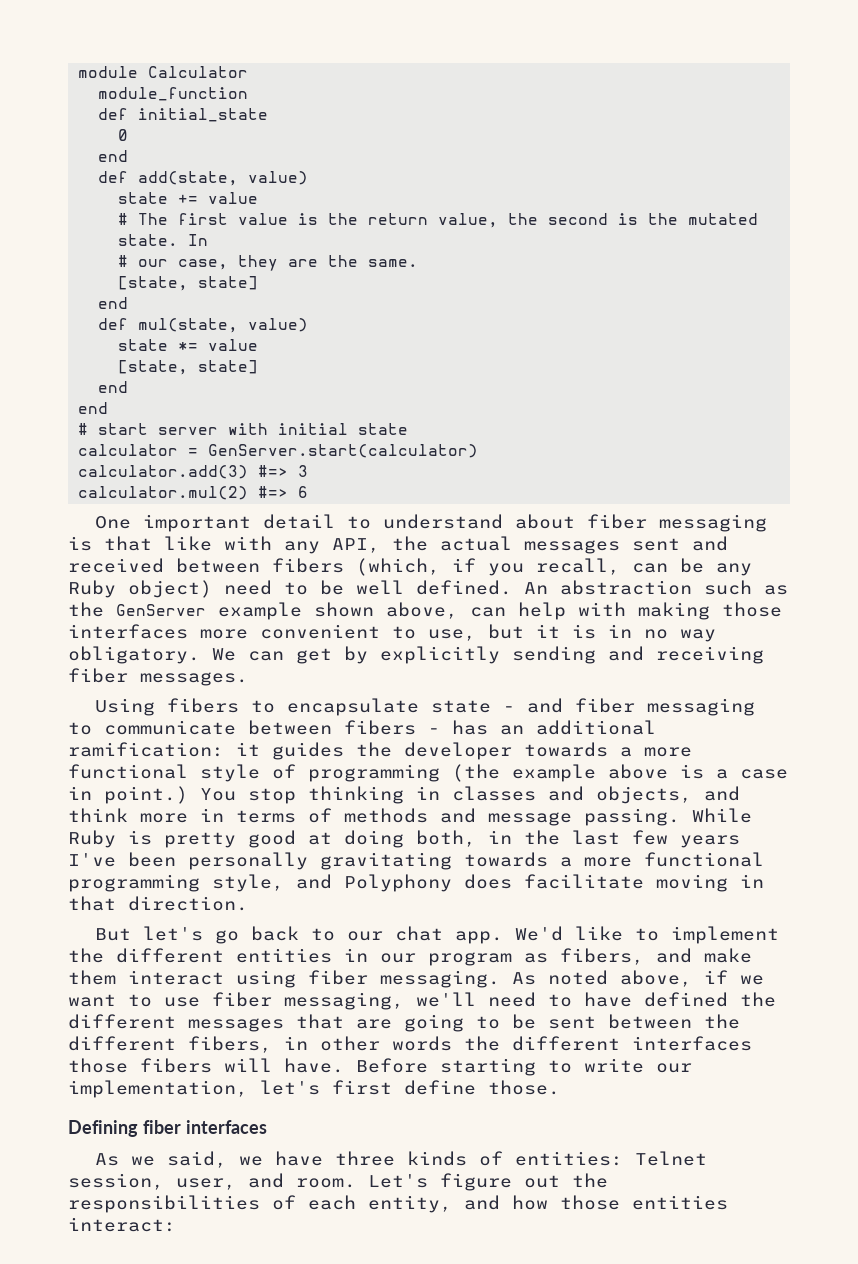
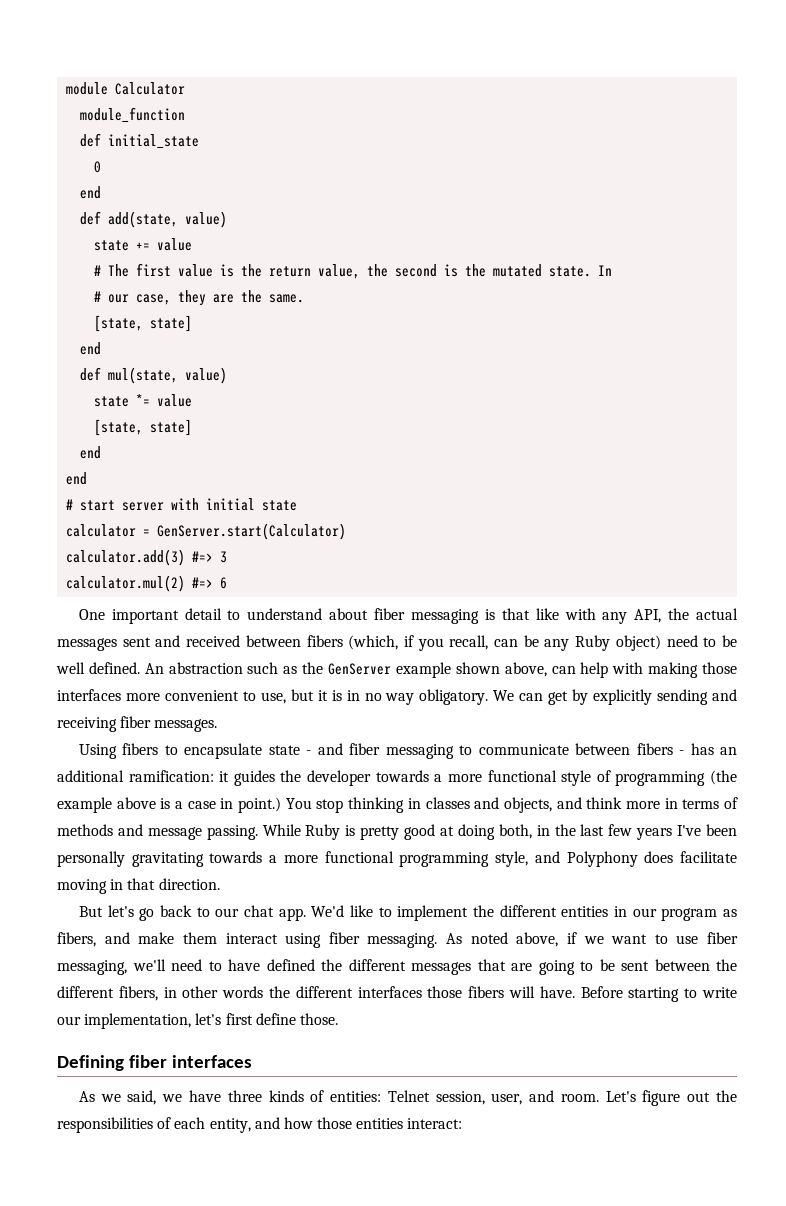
[208,444,479,458] GenServer.start(calculator) -> [157,523,347,540] GenServer.start(Calculator)

